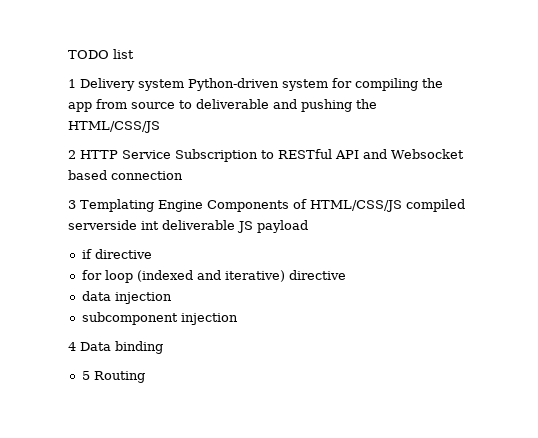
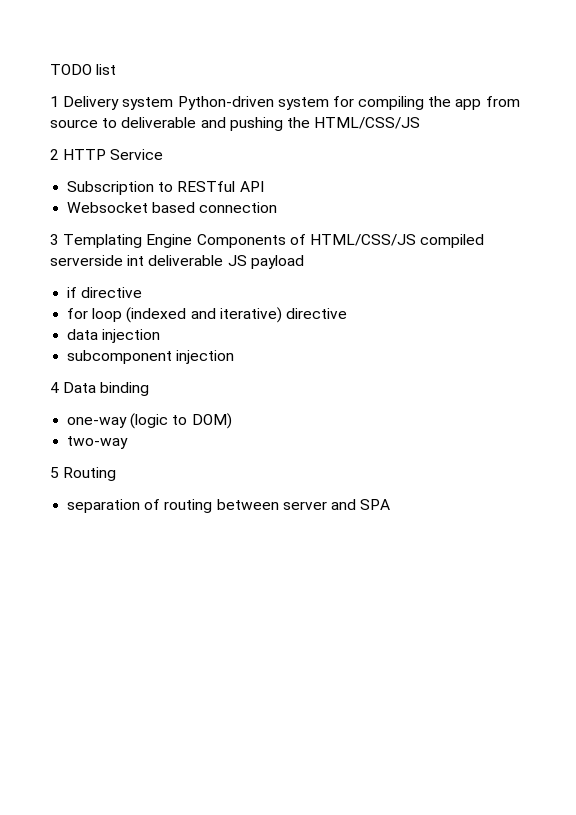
(171, 154) none -> (164, 154) //
[363,149,387,159] and -> (264, 186) //
[81,371,145,383] 5 Routing -> [67,413,232,429] [67,436,129,449] [50,467,117,481] [67,499,391,513] one-way (logic to DOM) // two-way // 5 Routing // separation of routing between server and SPA

